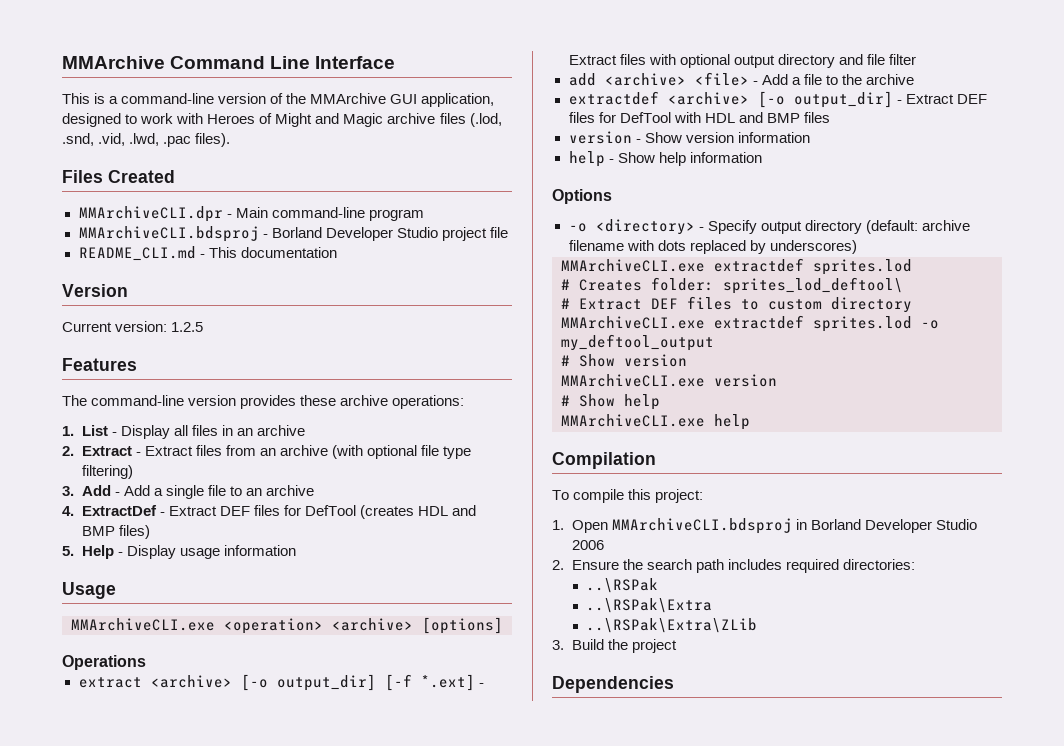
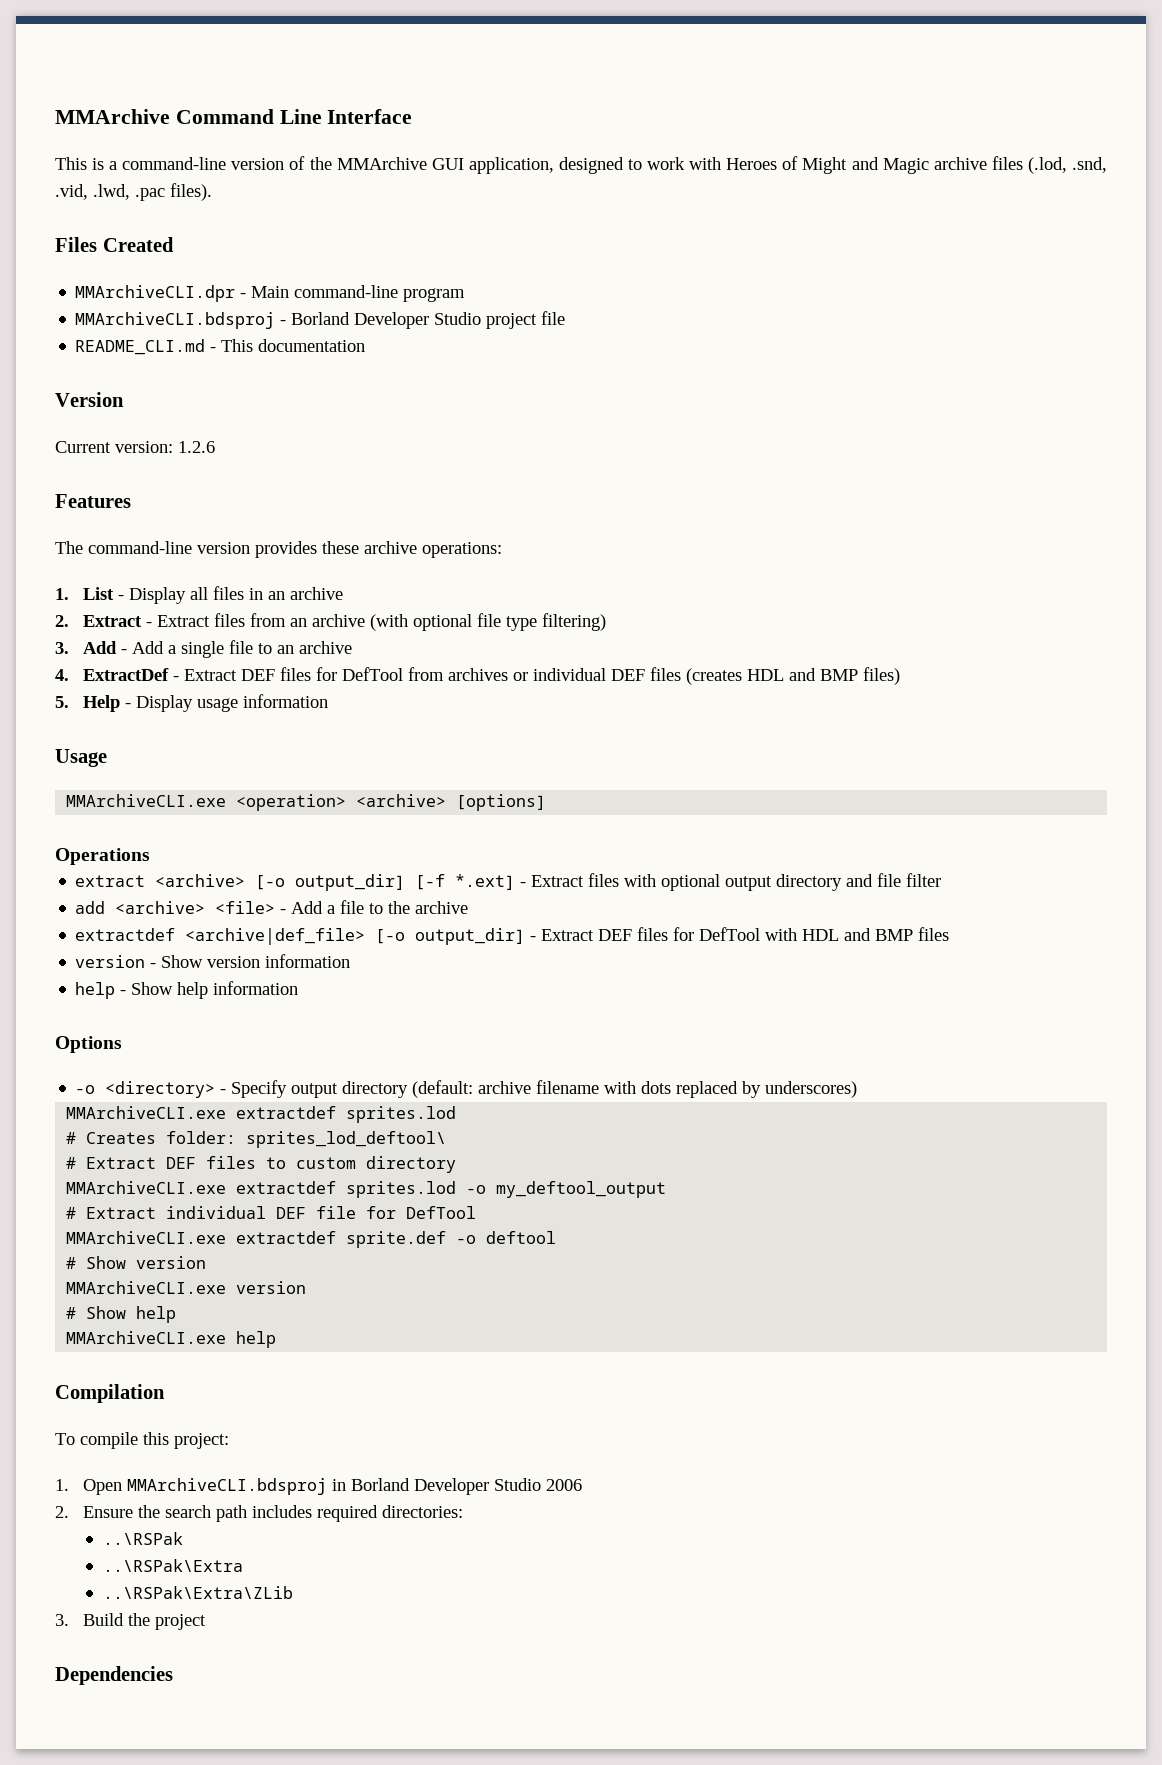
[171,322,204,332] 1.2.5 -> [178,441,215,453] 1.2.6
(356, 510) none -> [407,667,681,681] from archives or individual DEF files
[667,92,749,105] <archive> -> [185,928,366,945] <archive|def_file>
(714, 342) none -> [66,1206,477,1219] [66,1231,557,1248] // # Extract individual DEF file for DefTool // MMArchiveCLI.exe extractdef sprite.def -o deftool

